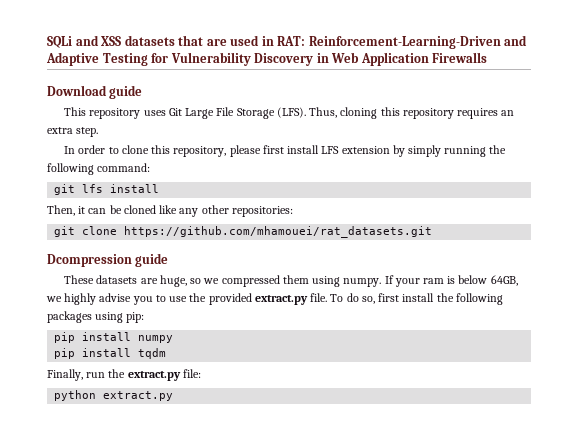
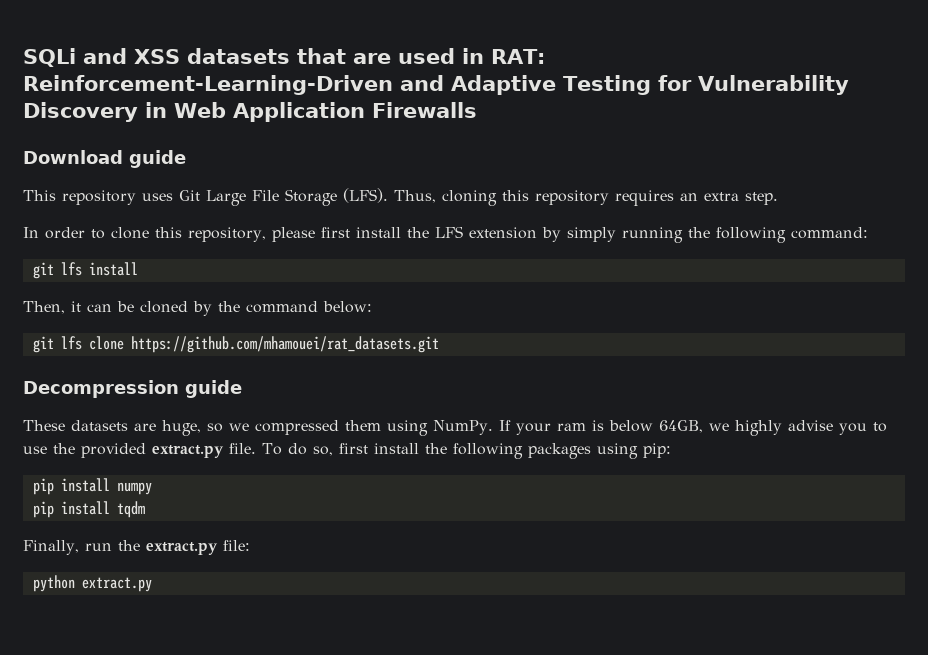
(320, 149) none -> [406,227,429,238] the
[159,205,293,217] [54,226,76,237] like any other repositories: // git -> [193,301,372,316] [32,336,82,353] by the command below: // git lfs
[47,254,132,267] Dcompression -> [23,380,179,398] Decompression
[343,278,382,287] numpy. -> [433,420,493,435] NumPy.

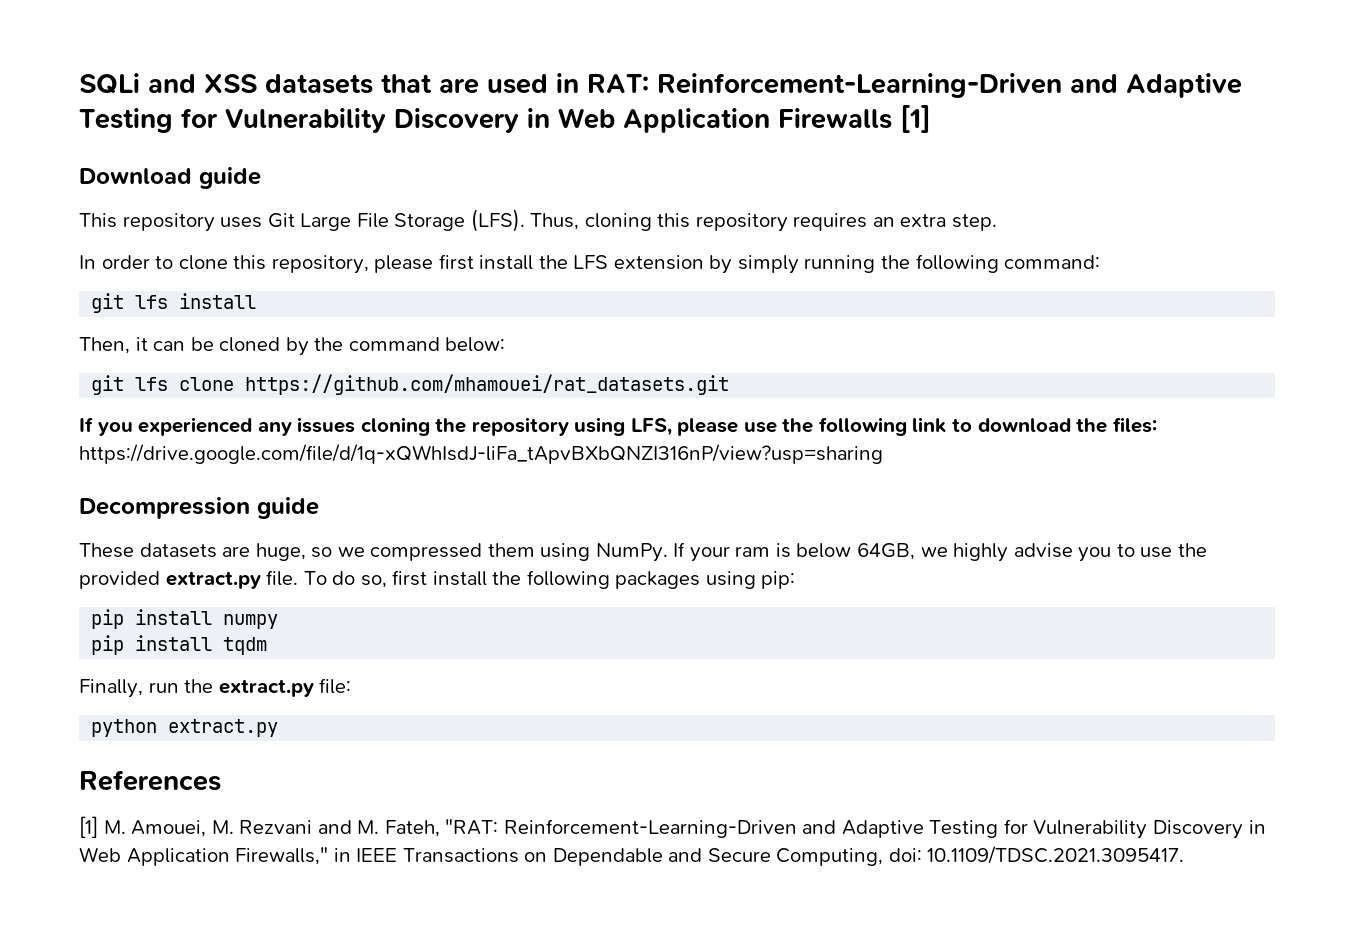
(477, 110) none -> [900,105,931,133] [1]
(439, 344) none -> [79,417,1157,436] [79,444,883,464] // If you experienced any issues cloning the repository using LFS, please use the following link to download the files: https://drive.google.com/file/d/1q-xQWhIsdJ-liFa_tApvBXbQNZI316nP/view?usp=sharing
(152, 584) none -> [79,770,221,791] [79,816,1266,839] [79,846,1185,866] // References // [1] M. Amouei, M. Rezvani and M. Fateh, "RAT: Reinforcement-Learning-Driven and Adaptive Testing for Vulnerability Discovery in Web Application Firewalls," in IEEE Transactions on Dependable and Secure Computing, doi: 10.1109/TDSC.2021.3095417.

